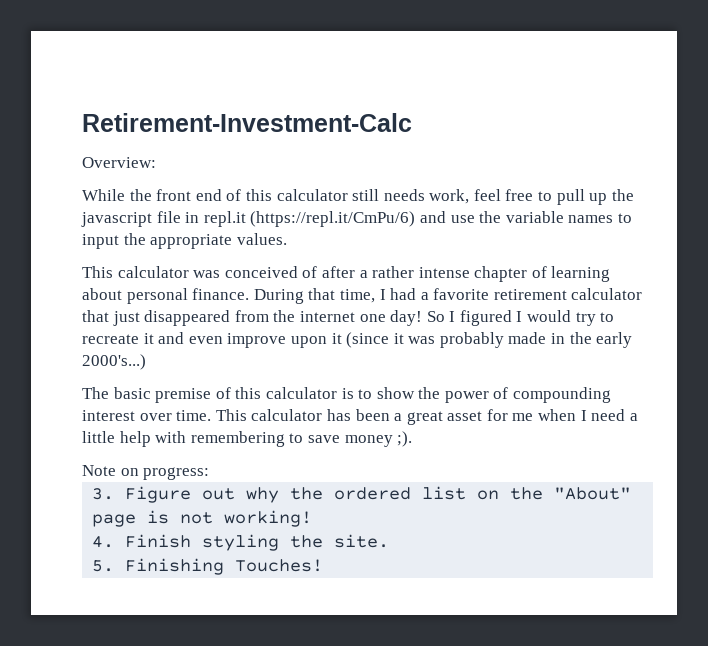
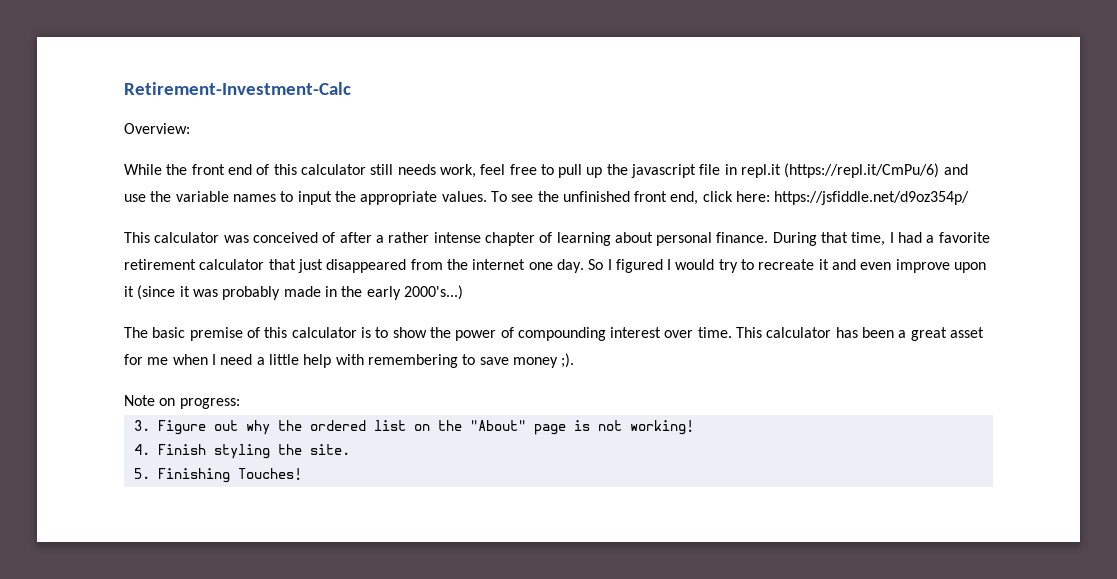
(287, 239) none -> [490,191,970,205] To see the unfinished front end, click here: https://jsfiddle.net/d9oz354p/
[390,310,423,326] day! -> [556,259,584,273] day.

